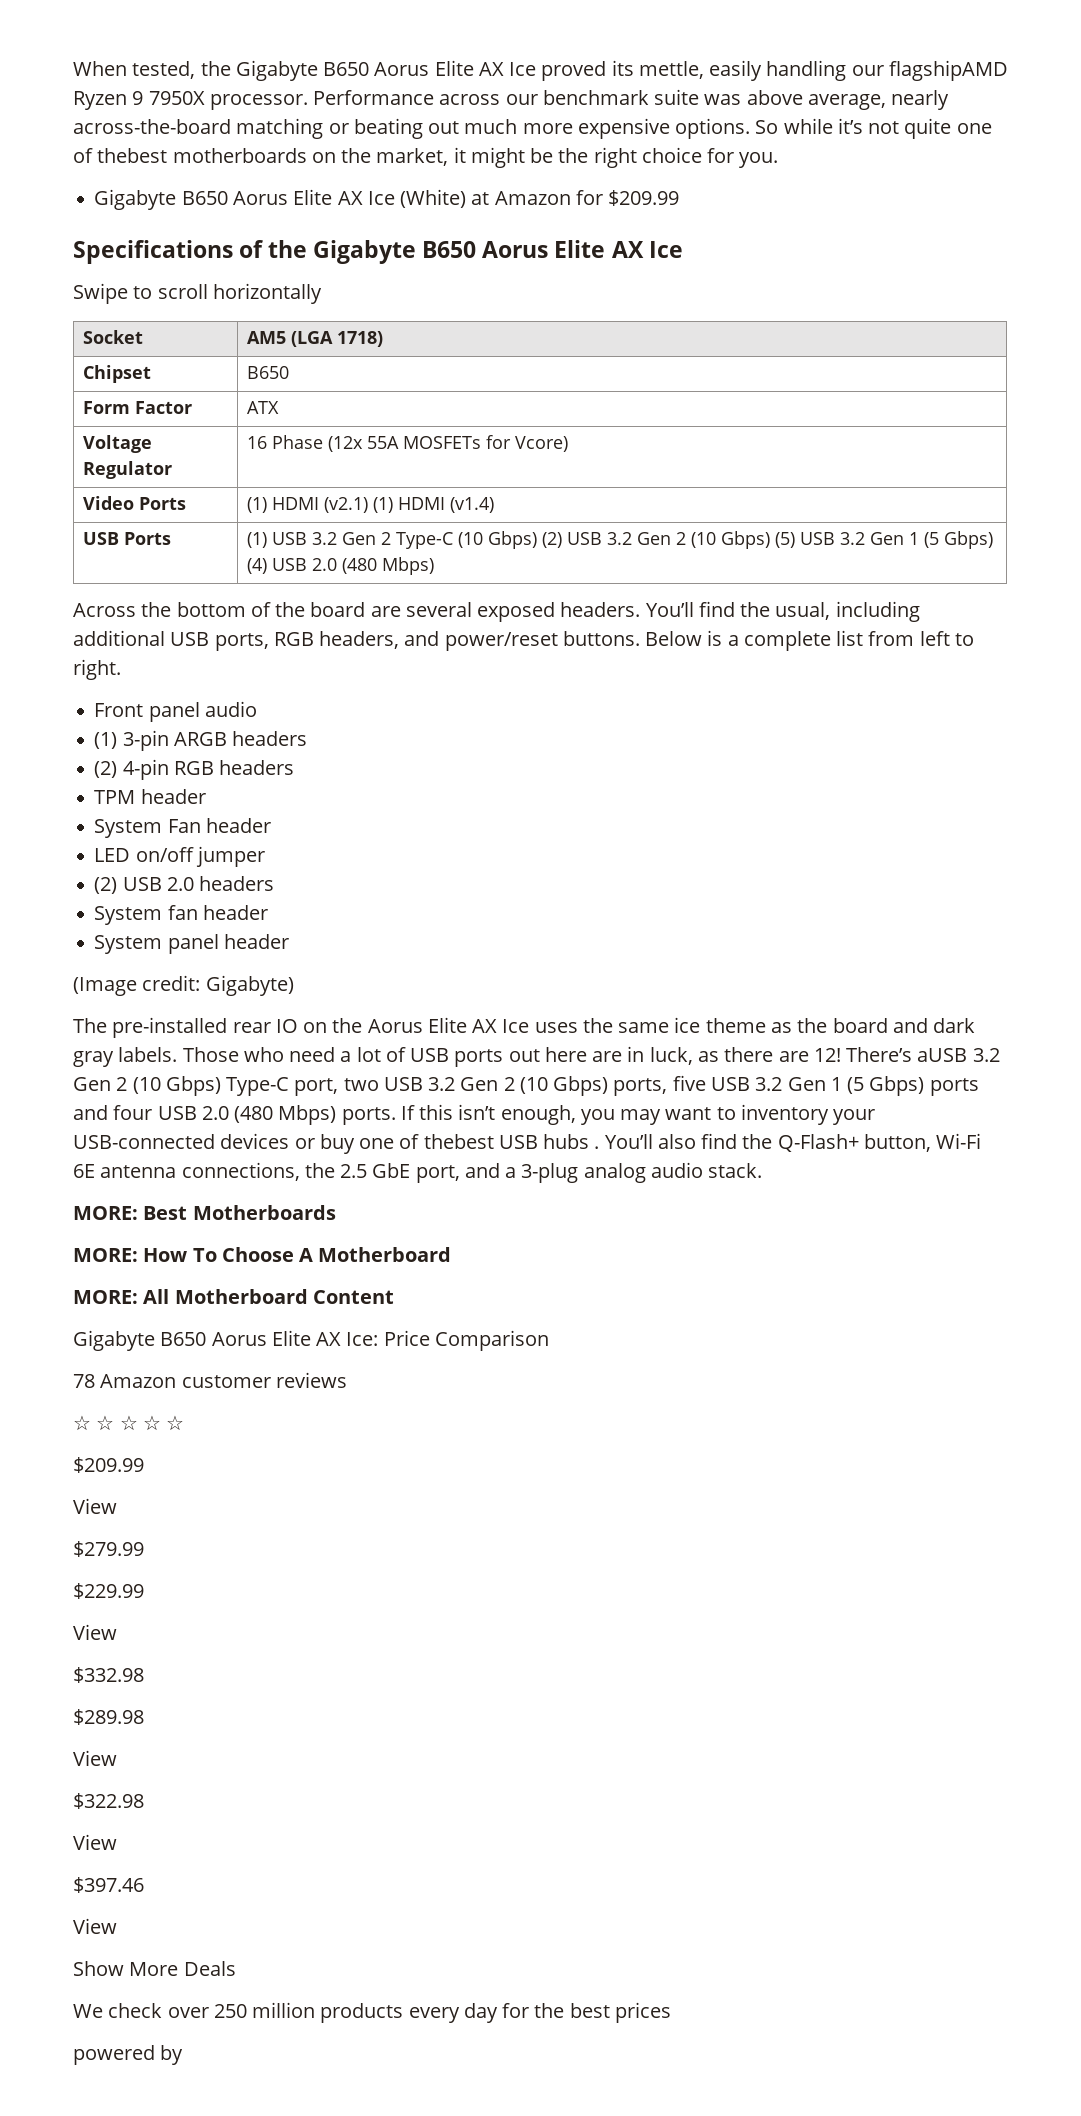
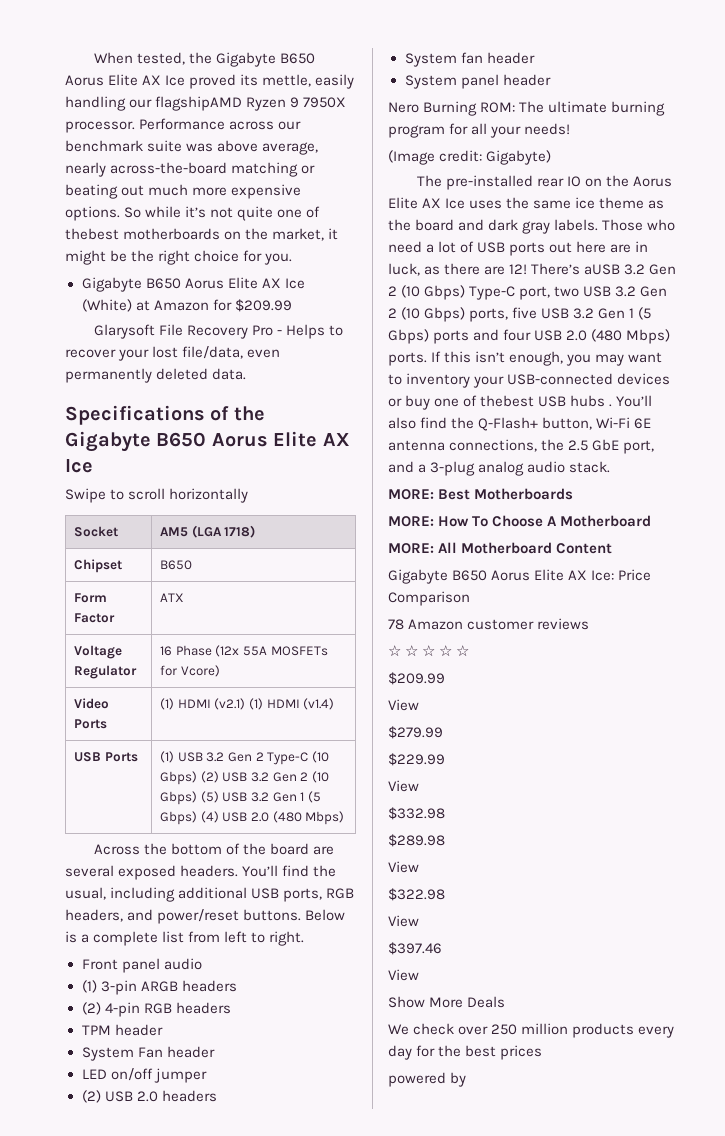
(680, 198) none -> [93,324,343,339] [65,346,281,361] [65,368,247,383] // Glarysoft File Recovery Pro - Helps to recover your lost file/data, even permanently deleted data.
(289, 941) none -> [388,101,666,116] [388,123,571,138] // Nero Burning ROM: The ultimate burning program for all your needs!

